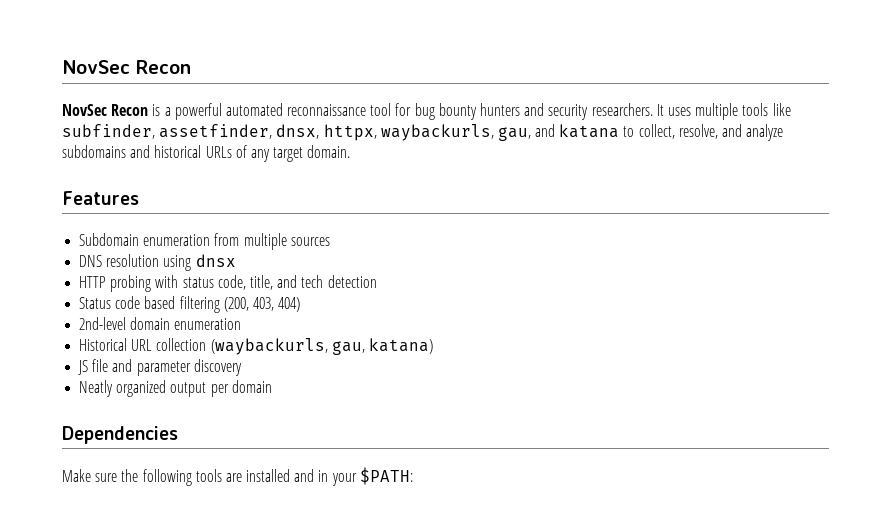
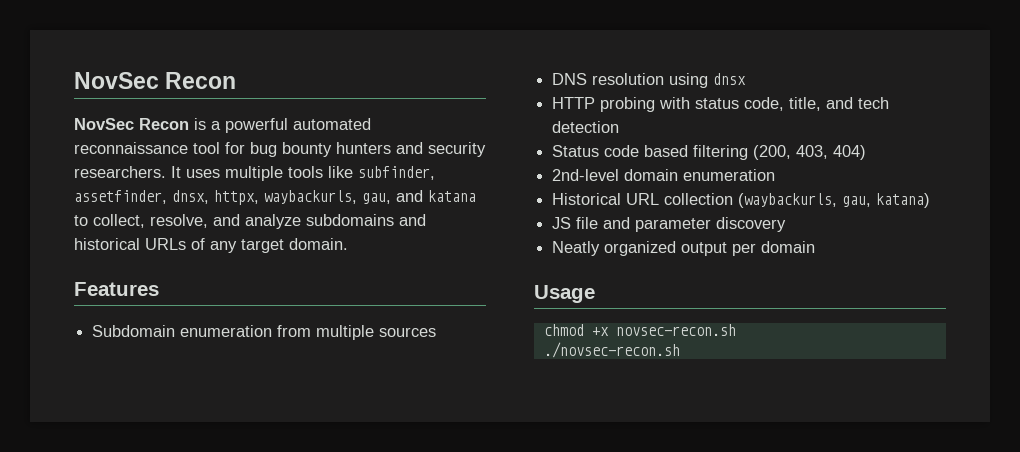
[62,426,178,444] [62,467,413,486] Dependencies // Make sure the following tools are installed and in your $PATH: -> [534,285,595,303] [543,324,736,336] [543,342,680,358] Usage // chmod +x novsec-recon.sh // ./novsec-recon.sh

